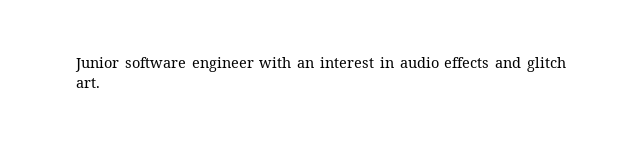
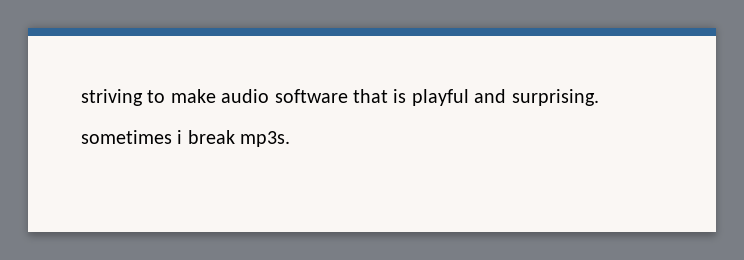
[75,57,566,72] [76,78,100,88] Junior software engineer with an interest in audio effects and glitch art. -> [81,89,599,106] [81,130,291,147] striving to make audio software that is playful and surprising. // sometimes i break mp3s.

